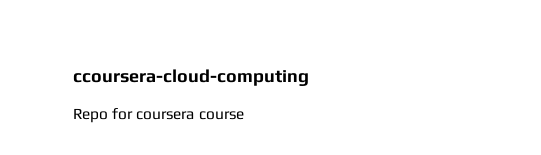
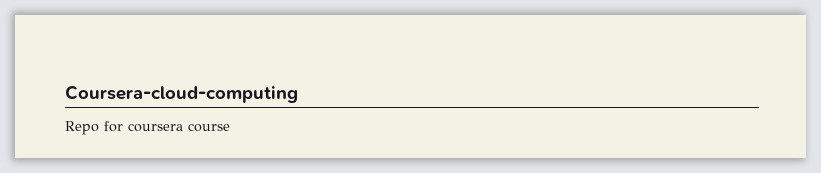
[73,69,309,86] ccoursera-cloud-computing -> [65,85,298,103] Coursera-cloud-computing

